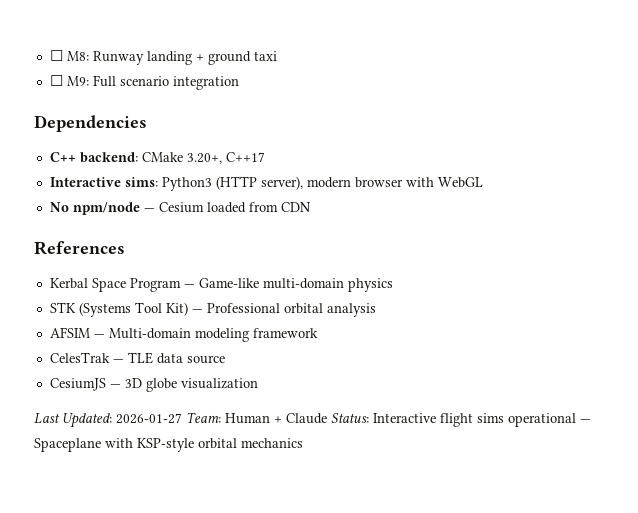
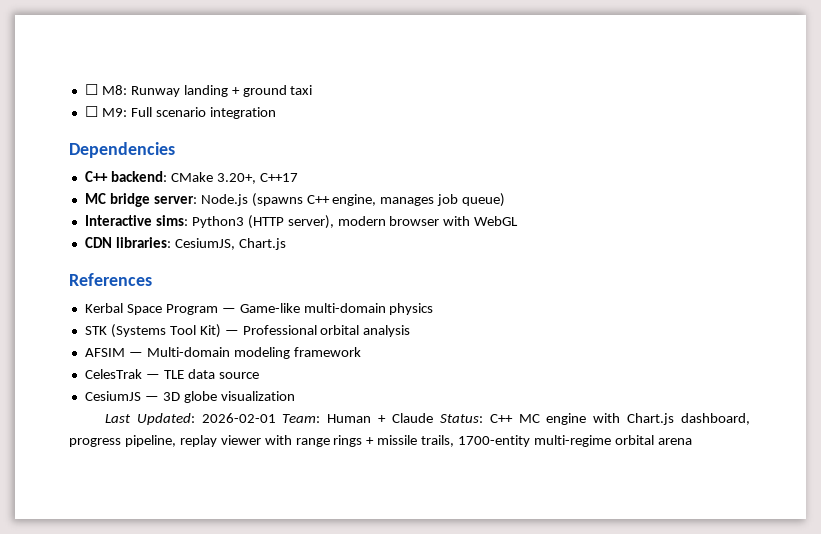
(265, 157) none -> [84,193,506,207] // MC bridge server: Node.js (spawns C++ engine, manages job queue)
[49,202,311,215] No npm/node — Cesium loaded from CDN -> [84,237,286,250] CDN libraries: CesiumJS, Chart.js
[116,413,182,424] 2026-01-27 -> [201,413,276,423] 2026-02-01
[373,413,591,427] [34,438,303,452] Interactive flight sims operational — Spaceplane with KSP-style orbital mechanics -> [489,413,750,425] [69,435,692,447] C++ MC engine with Chart.js dashboard, progress pipeline, replay viewer with range rings + missile trails, 1700-entity multi-regime orbital arena

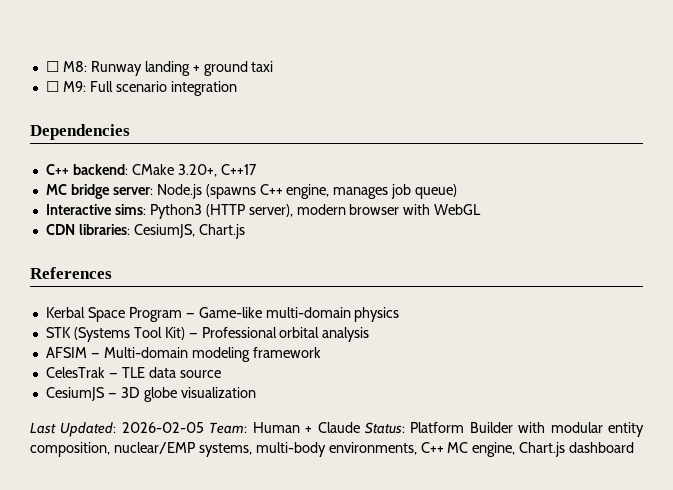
[201,413,276,423] 2026-02-01 -> [121,422,204,433] 2026-02-05
[489,413,750,425] [69,435,692,447] C++ MC engine with Chart.js dashboard, progress pipeline, replay viewer with range rings + missile trails, 1700-entity multi-regime orbital arena -> [410,422,644,437] [30,442,635,457] Platform Builder with modular entity composition, nuclear/EMP systems, multi-body environments, C++ MC engine, Chart.js dashboard

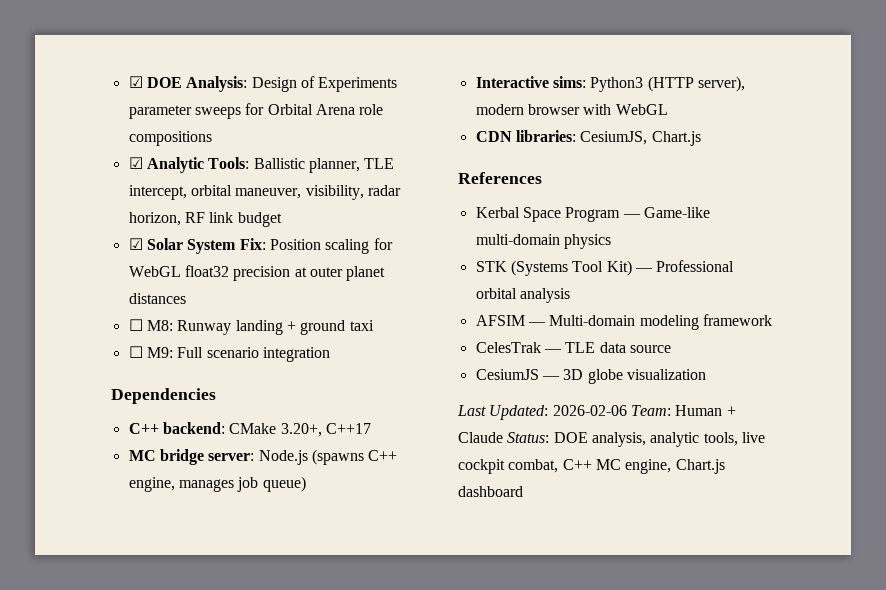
(45, 66) none -> [128,76,398,92] [128,103,384,119] [128,131,212,146] [128,157,395,173] [128,185,401,200] [128,212,282,227] [128,238,393,254] [128,265,386,281] [128,293,186,304] ☑ DOE Analysis: Design of Experiments parameter sweeps for Orbital Arena role compositions // ☑ Analytic Tools: Ballistic planner, TLE intercept, orbital maneuver, visibility, radar horizon, RF link budget // ☑ Solar System Fix: Position scaling for WebGL float32 precision at outer planet distances //
[121,422,204,433] 2026-02-05 -> [552,405,627,416] 2026-02-06
[410,422,644,437] [30,442,417,457] Platform Builder with modular entity composition, nuclear/EMP systems, multi-body environments, -> [553,432,765,447] [458,459,559,474] DOE analysis, analytic tools, live cockpit combat,

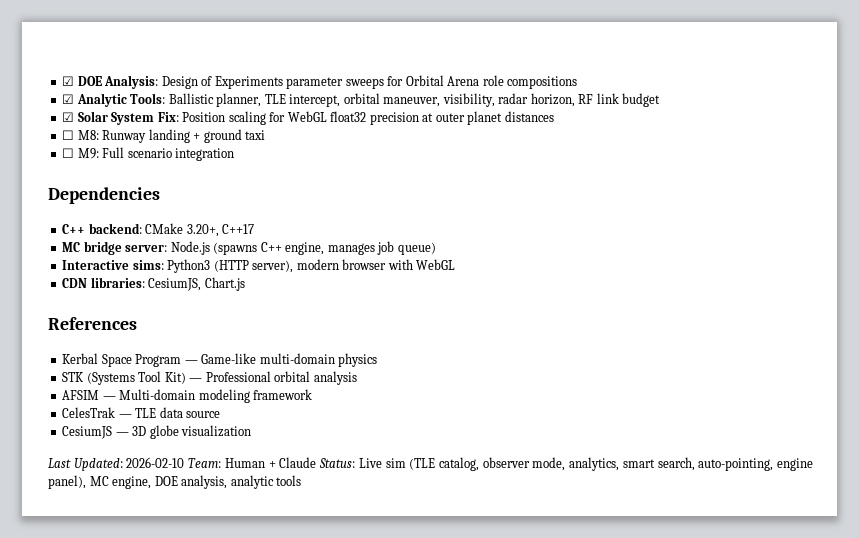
[552,405,627,416] 2026-02-06 -> [126,457,185,468] 2026-02-10
[553,432,765,447] [458,459,725,474] [458,486,523,497] DOE analysis, analytic tools, live cockpit combat, C++ MC engine, Chart.js dashboard -> [358,457,813,471] [48,475,302,489] Live sim (TLE catalog, observer mode, analytics, smart search, auto-pointing, engine panel), MC engine, DOE analysis, analytic tools

